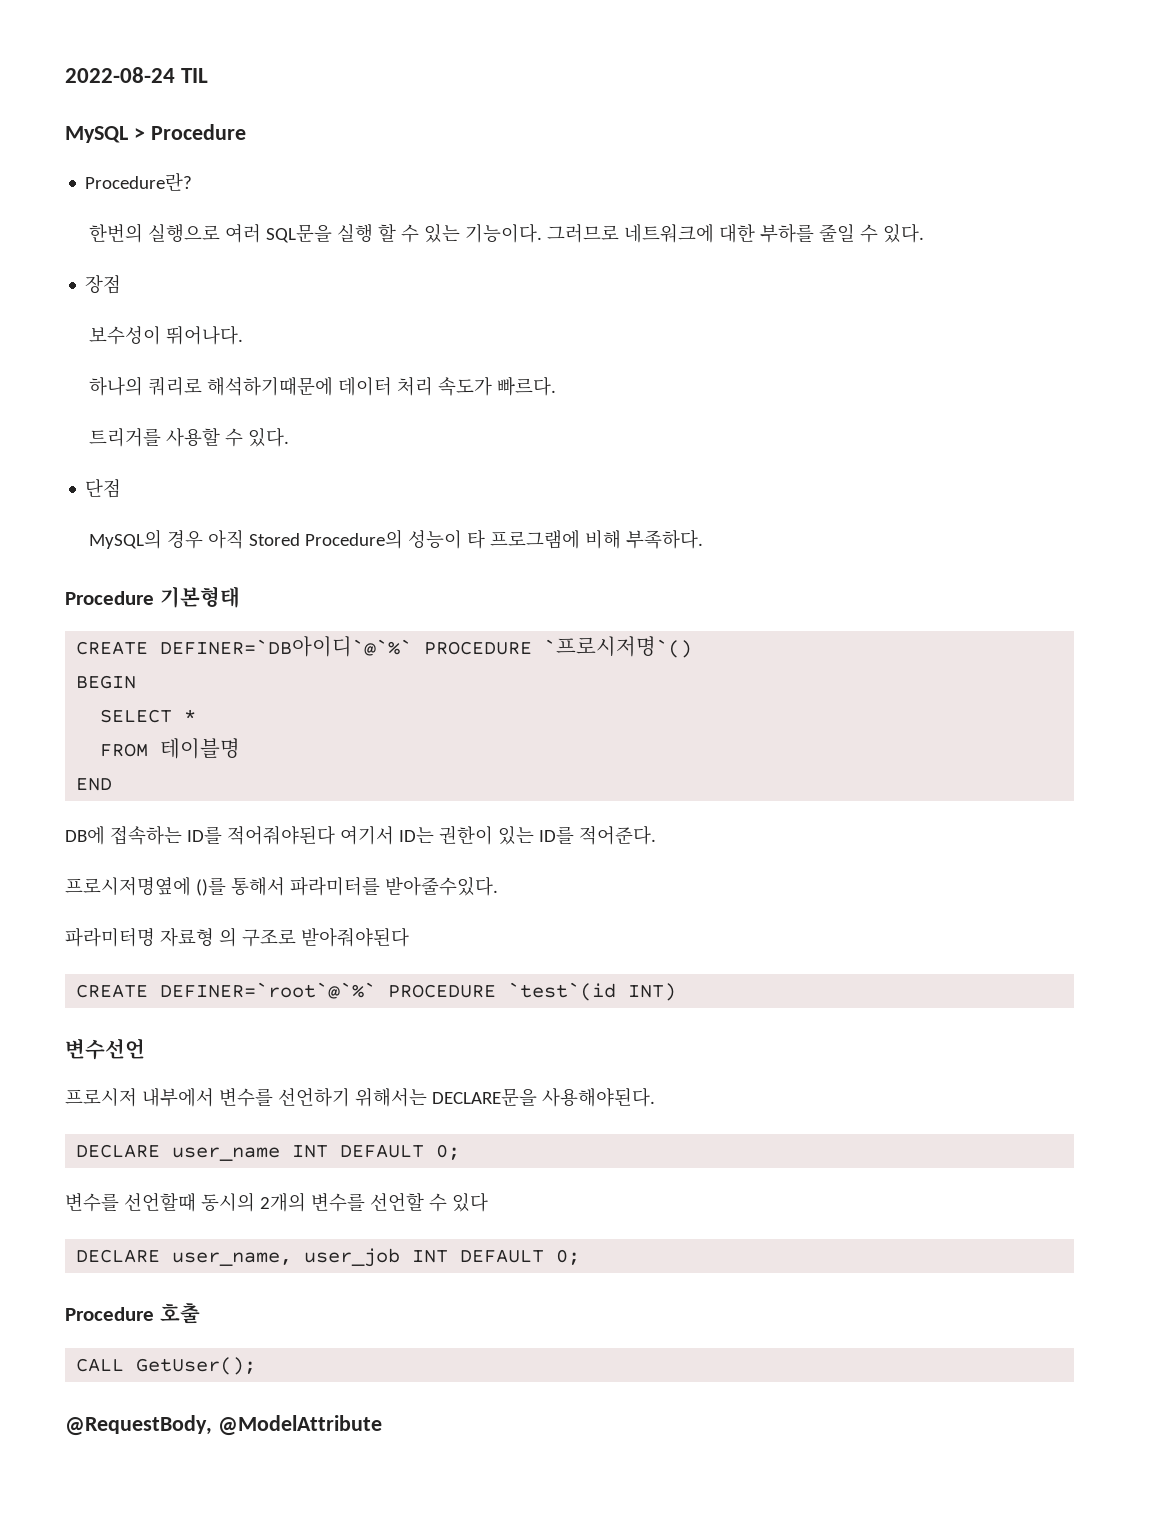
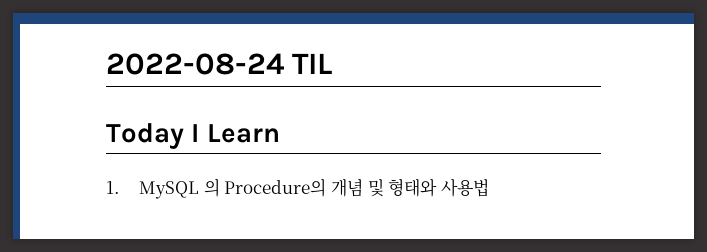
[65,124,246,143] [85,173,193,191] [88,223,924,243] [85,275,122,294] [88,325,243,345] [88,376,556,396] [88,427,289,447] [85,479,122,498] [88,529,703,549] [65,586,240,608] [76,636,693,658] [76,675,137,689] [100,709,197,723] [100,738,241,759] [76,778,113,791] [65,825,656,845] [65,876,498,896] [65,927,409,947] [76,982,677,1001] [65,1038,145,1060] [65,1087,655,1107] [76,1144,461,1161] [65,1192,488,1212] [76,1248,581,1267] [65,1303,200,1324] [76,1357,257,1375] [65,1415,382,1436] MySQL > Procedure // Procedure란? // 한번의 실행으로 여러 SQL문을 실행 할 수 있는 기능이다. 그러므로 네트워크에 대한 부하를 줄일 수 있다. // 장점 // 보수성이 뛰어나다. // 하나의 쿼리로 해석하기때문에 데이터 처리 속도가 빠르다. // 트리거를 사용할 수 있다. // 단점 // MySQL의 경우 아직 Stored Procedure의 성능이 타 프로그램에 비해 부족하다. // Procedure 기본형태 // CREATE DEFINER=`DB아이디`@`%` PROCEDURE `프로시저명`() // BEGIN // SELECT * // FROM 테이블명 // END // DB에 접속하는 ID를 적어줘야된다 여기서 ID는 권한이 있는 ID를 적어준다. // 프로시저명옆에 ()를 통해서 파라미터를 받아줄수있다. // 파라미터명 자료형 의 구조로 받아줘야된다 // CREATE DEFINER=`root`@`%` PROCEDURE `test`(id INT) // 변수선언 // 프로시저 내부에서 변수를 선언하기 위해서는 DECLARE문을 사용해야된다. // DECLARE user_name INT DEFAULT 0; // 변수를 선언할때 동시의 2개의 변수를 선언할 수 있다 // DECLARE user_name, user_job INT DEFAULT 0; // Procedure 호출 // CALL GetUser(); // @RequestBody, @ModelAttribute -> [106,123,280,149] [106,178,489,199] Today I Learn // 1. MySQL 의 Procedure의 개념 및 형태와 사용법

